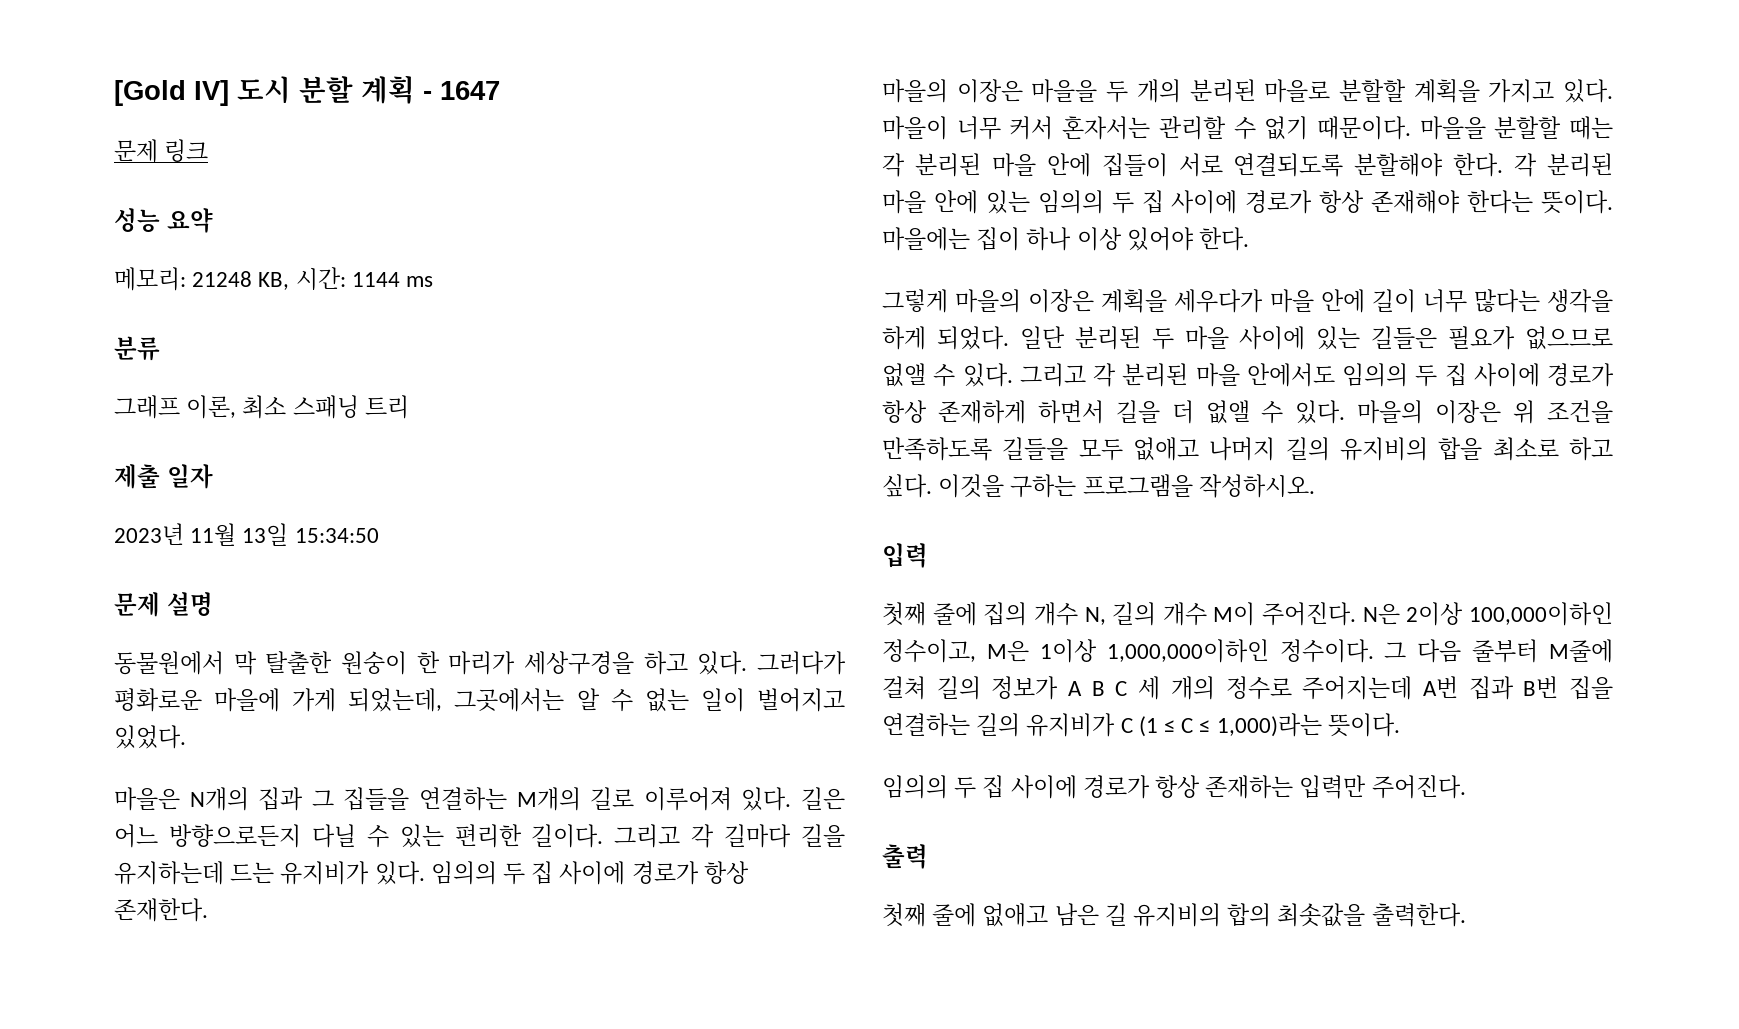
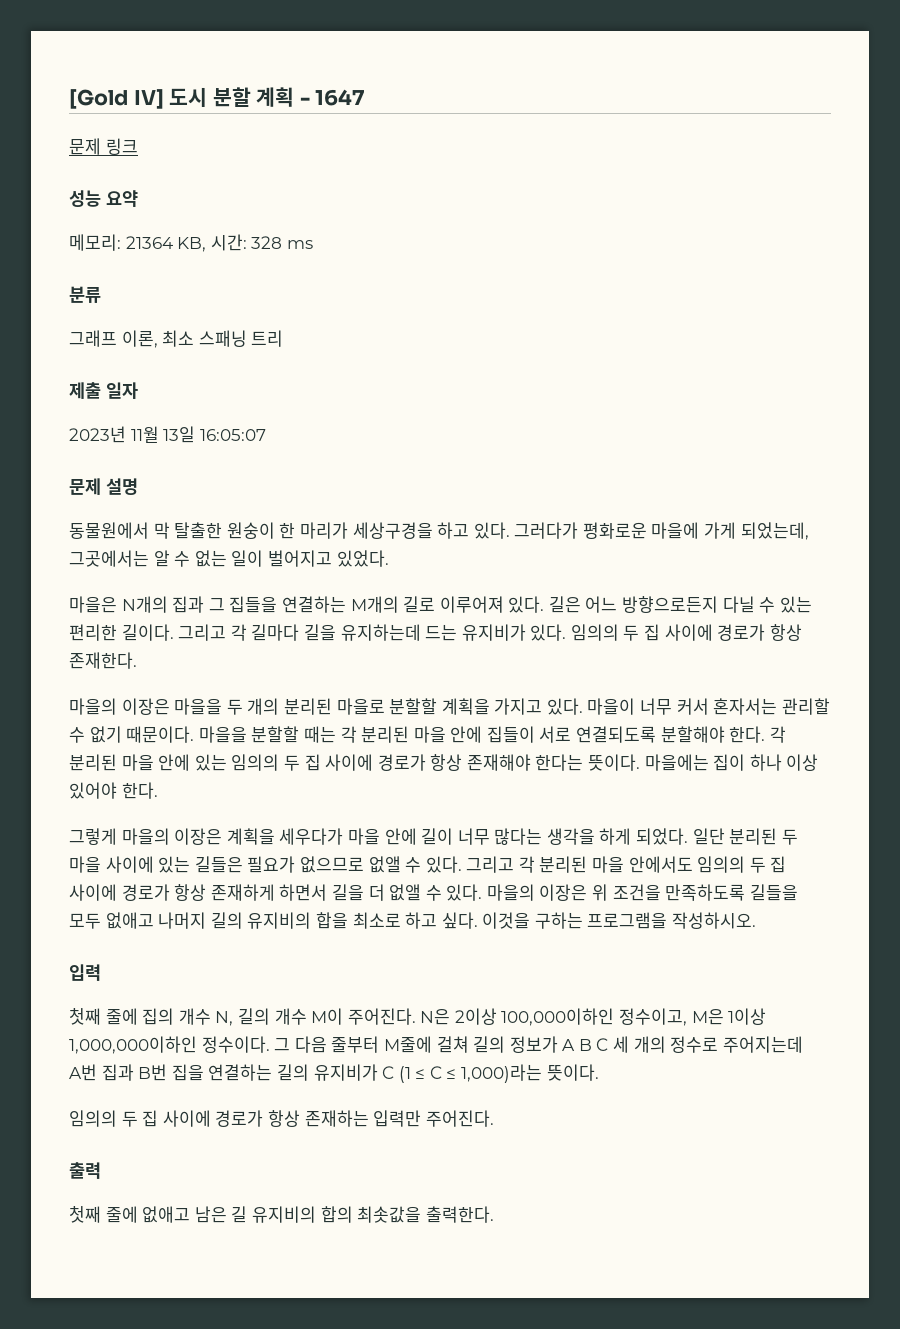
[192,271,253,287] 21248 -> [125,236,173,249] 21364
[351,272,400,287] 1144 -> [251,236,283,249] 328
[294,528,379,543] 15:34:50 -> [199,429,266,441] 16:05:07

